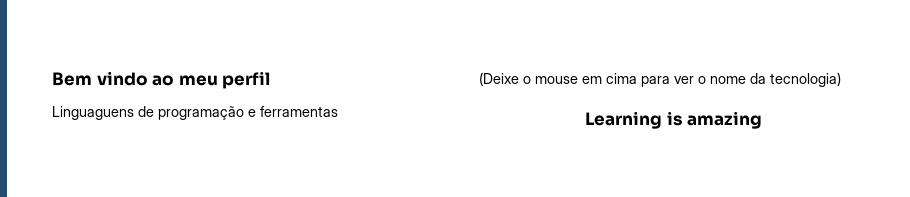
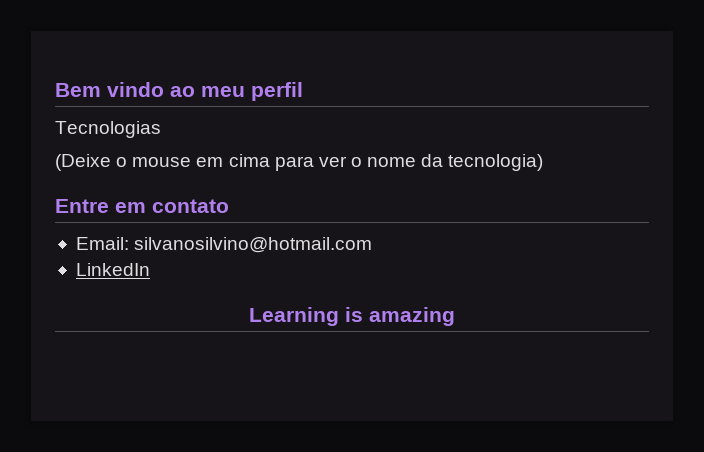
[52,106,338,120] Linguaguens de programação e ferramentas -> [55,121,161,138] Tecnologias
(841, 79) none -> [55,199,229,213] [75,237,373,253] [75,263,150,276] // Entre em contato // Email: silvanosilvino@hotmail.com // LinkedIn

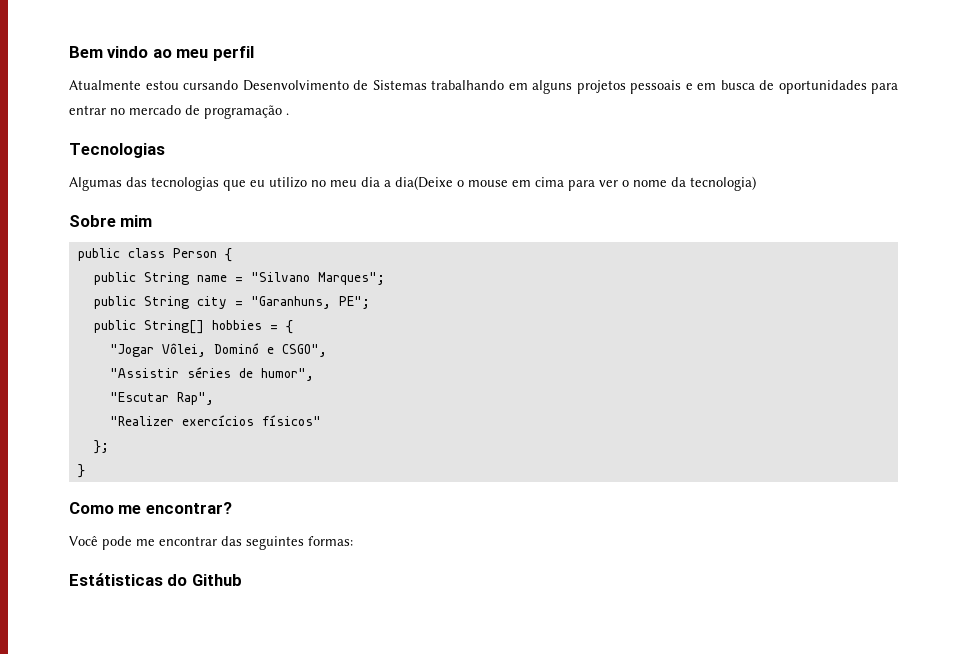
[55,121,161,138] [55,154,111,171] Tecnologias // (Deixe -> [69,80,898,94] [69,105,289,119] [69,143,165,158] [69,176,453,191] Atualmente estou cursando Desenvolvimento de Sistemas trabalhando em alguns projetos pessoais e em busca de oportunidades para entrar no mercado de programação . // Tecnologias // Algumas das tecnologias que eu utilizo no meu dia a dia(Deixe
[55,199,229,213] [75,237,373,253] [75,263,150,276] [249,307,455,326] Entre em contato // Email: silvanosilvino@hotmail.com // LinkedIn // Learning is amazing -> [69,215,153,227] [77,248,232,262] [93,272,385,285] [93,296,370,309] [93,320,293,334] [109,343,327,357] [109,367,314,381] [109,392,214,405] [109,415,321,426] [93,440,109,454] [77,464,85,478] [69,502,232,514] [69,536,353,550] [69,573,242,586] Sobre mim // public class Person { // public String name = "Silvano Marques"; // public String city = "Garanhuns, PE"; // public String[] hobbies = { // "Jogar Vôlei, Dominó e CSGO", // "Assistir séries de humor", // "Escutar Rap", // "Realizer exercícios físicos" // }; // } // Como me encontrar? // Você pode me encontrar das seguintes formas: // Estátisticas do Github

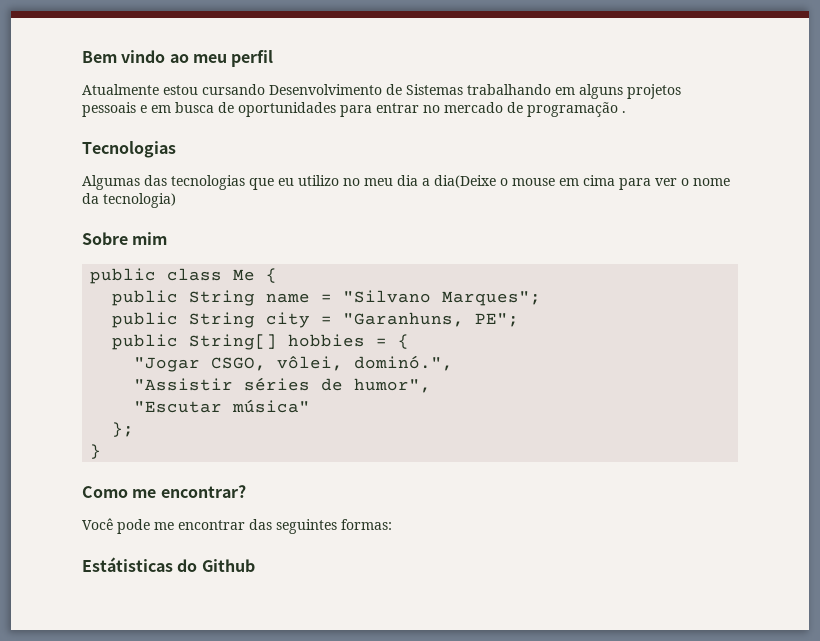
[172,248,217,258] Person -> [233,269,256,281] Me
[161,343,327,357] Vôlei, Dominó e CSGO", -> [211,355,454,371] CSGO, vôlei, dominó.",
[176,392,214,405] [109,415,321,426] Rap", // "Realizer exercícios físicos" -> [232,399,311,413] música"

